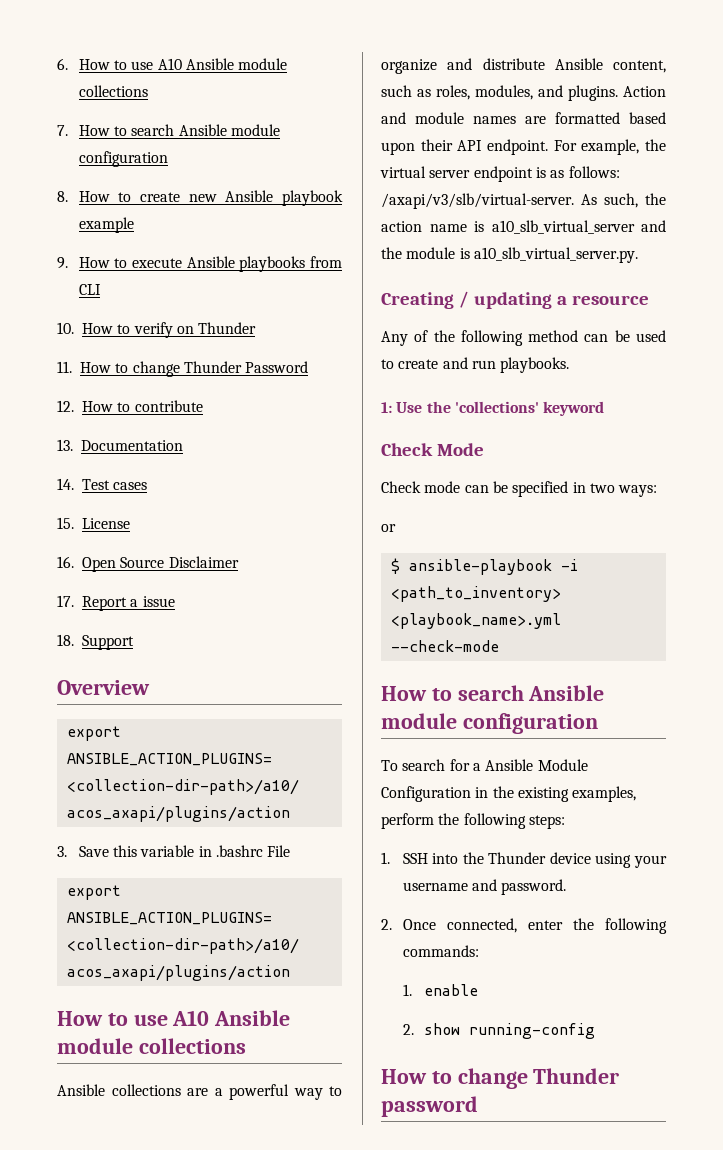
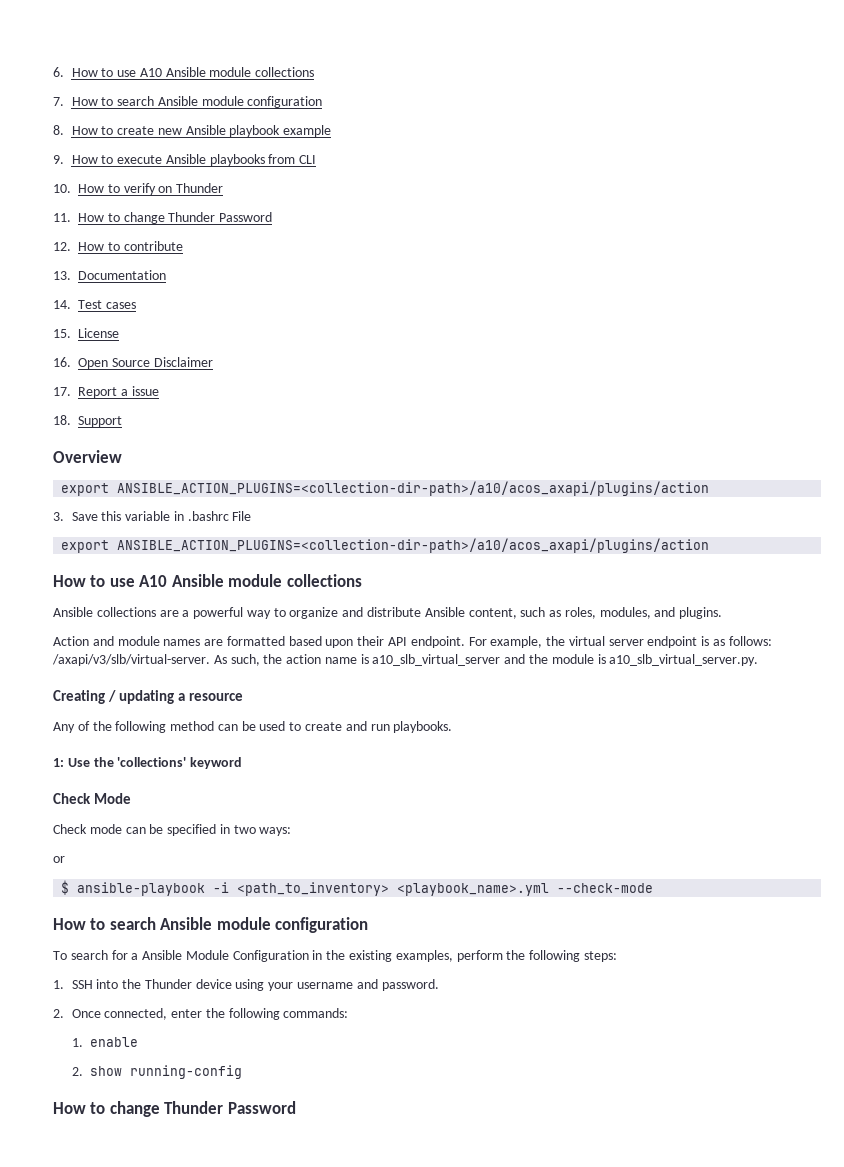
(618, 93) none -> (723, 613) //
[381,1096,478,1117] password -> [227,1101,296,1114] Password

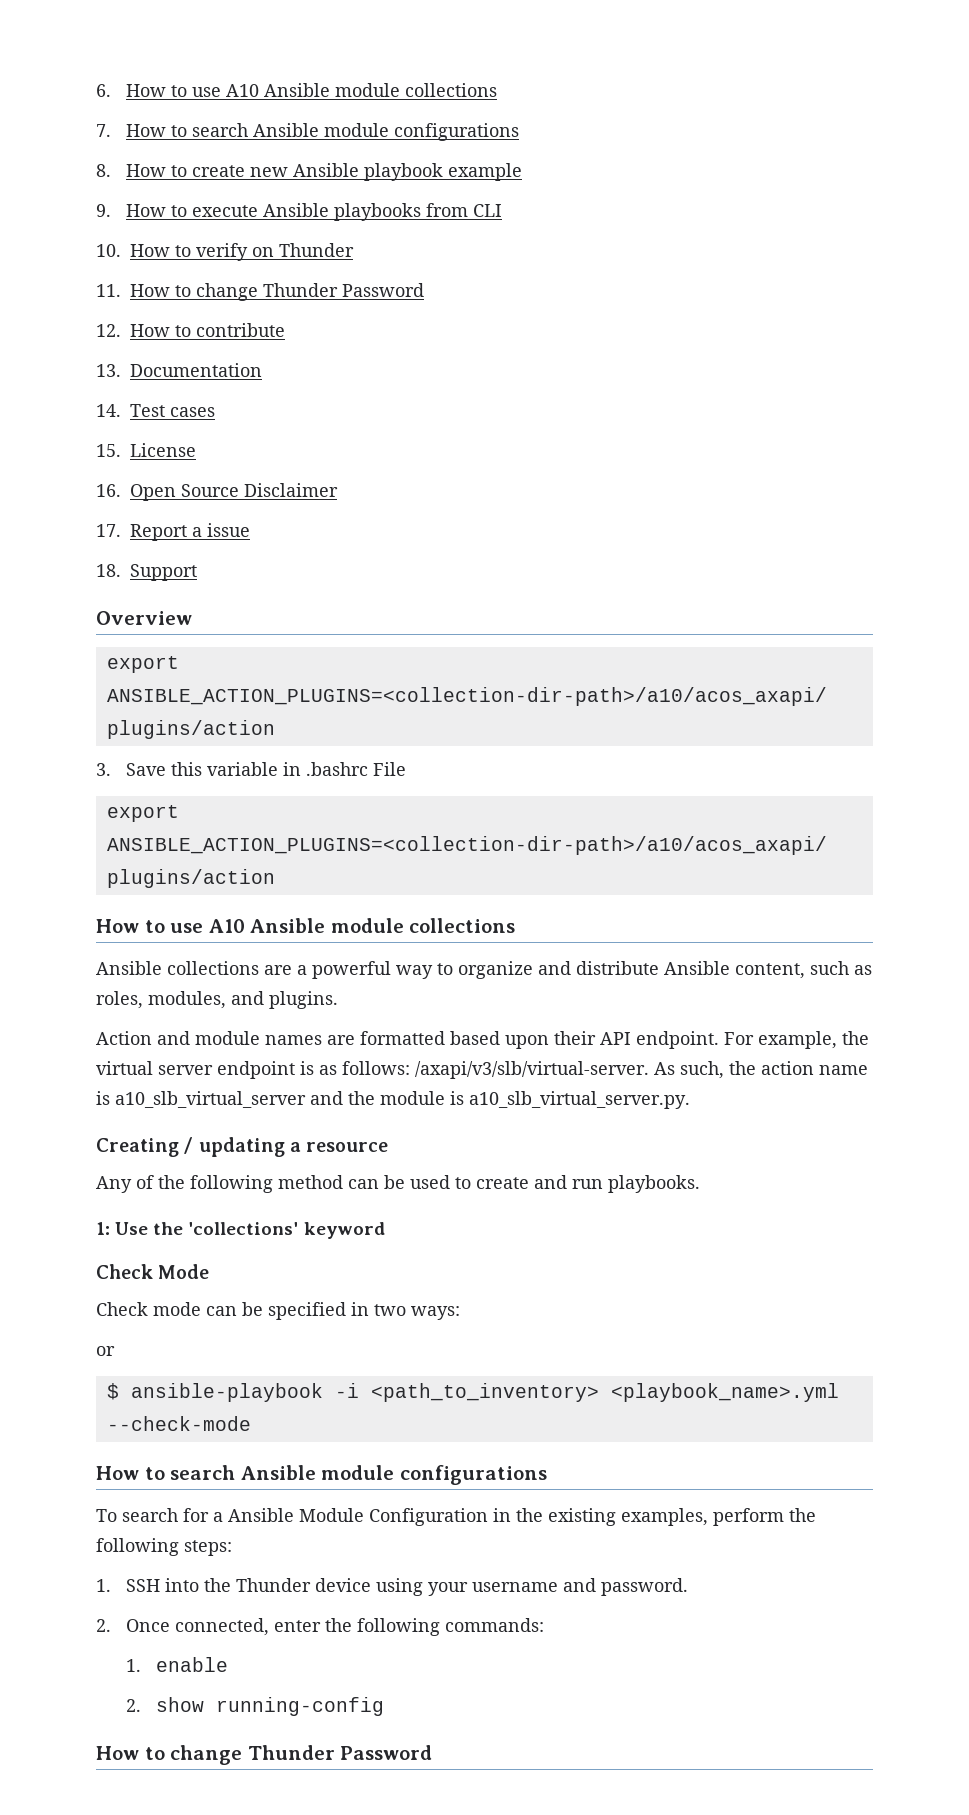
[247,96,323,108] configuration -> [394,123,520,141] configurations
[275,917,369,933] configuration -> [399,1465,547,1485] configurations

